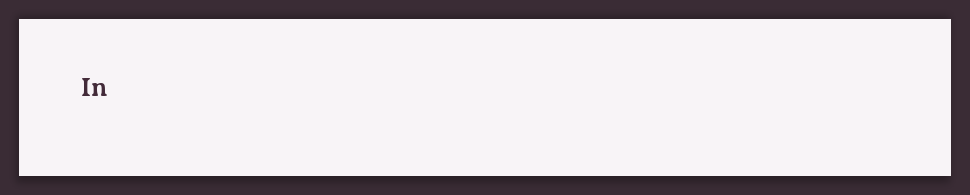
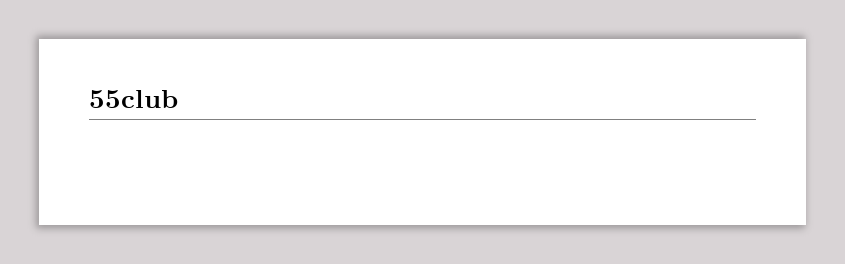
[81,78,108,96] In -> [89,90,178,108] 55club

